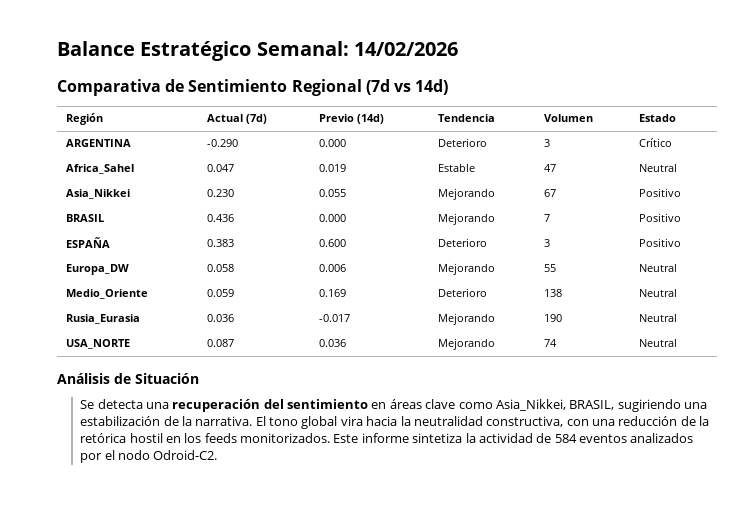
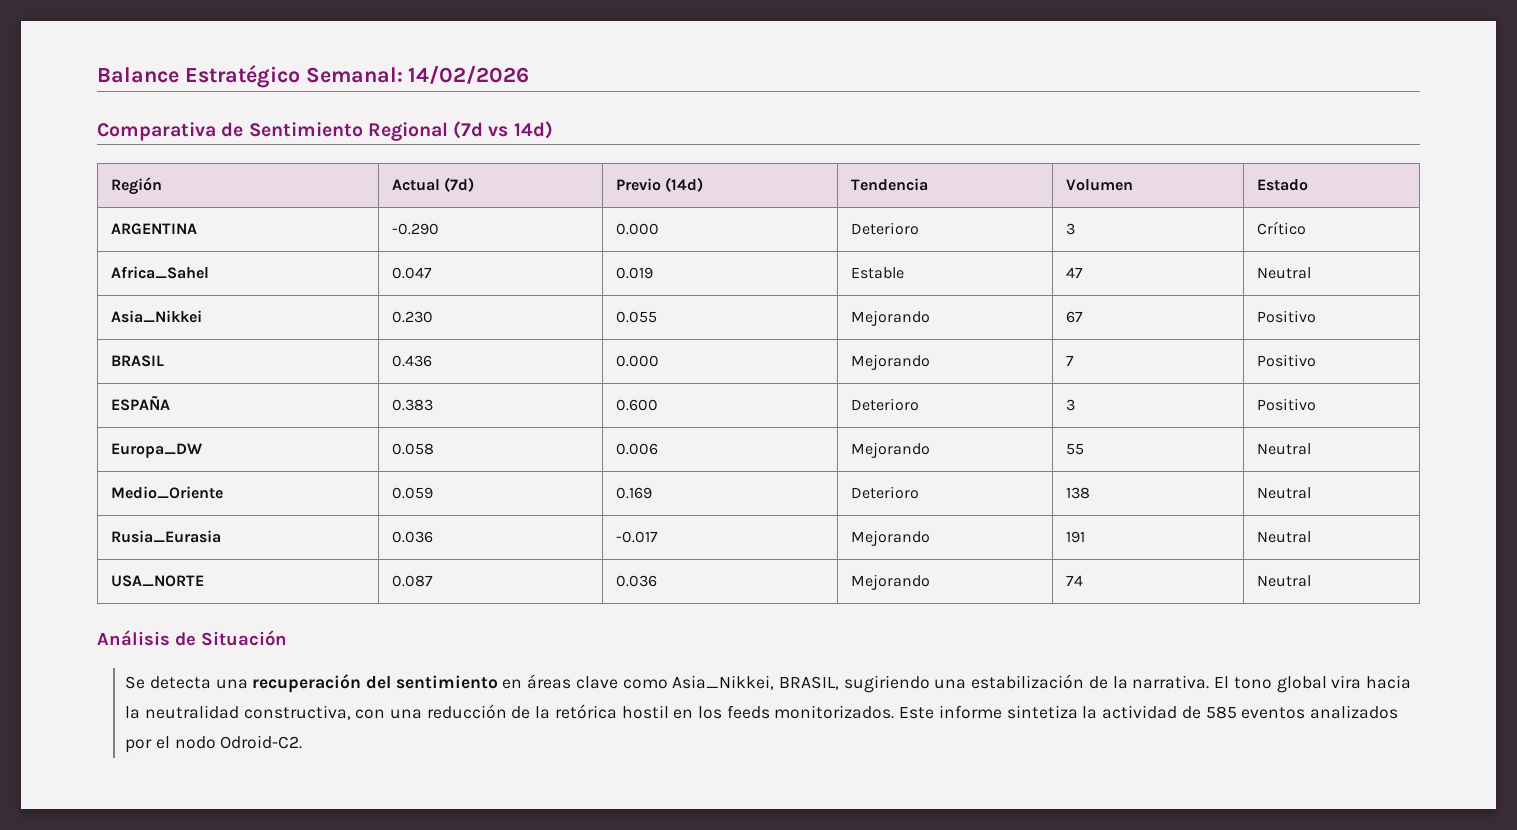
[543,314,562,322] 190 -> [1065,531,1085,543] 191
[554,434,577,443] 584 -> [1205,706,1237,719] 585

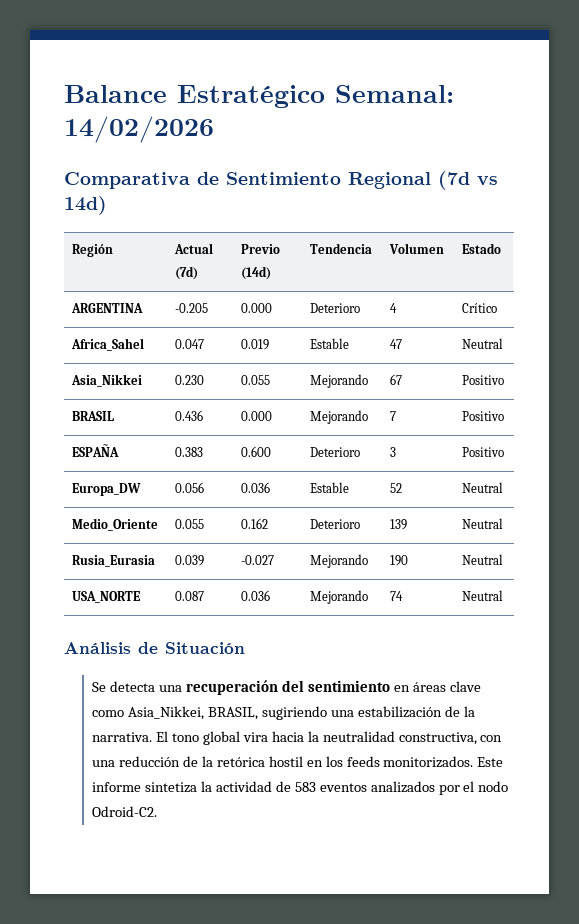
[391,223,439,235] -0.290 -> [175,303,209,313] -0.205
[1065,223,1075,235] 3 -> [390,303,398,313] 4
[391,443,434,455] [615,443,658,455] [850,442,930,458] [1065,443,1084,455] 0.058 | 0.006 | Mejorando | 55 -> [175,482,205,493] [241,482,271,493] [310,482,350,493] [390,483,403,493] 0.056 | 0.036 | Estable | 52
[391,487,433,499] [615,487,652,499] [850,486,919,499] [1065,487,1090,499] 0.059 | 0.169 | Deterioro | 138 -> [175,519,205,529] [241,518,269,529] [310,519,361,529] [390,519,408,530] 0.055 | 0.162 | Deterioro | 139
[391,531,433,543] [615,531,658,543] [850,530,930,546] [1065,531,1085,543] 0.036 | -0.017 | Mejorando | 191 -> [175,555,205,566] [241,555,275,565] [310,554,369,568] [390,555,409,566] 0.039 | -0.027 | Mejorando | 190
[1205,706,1237,719] 585 -> [294,782,316,792] 583

